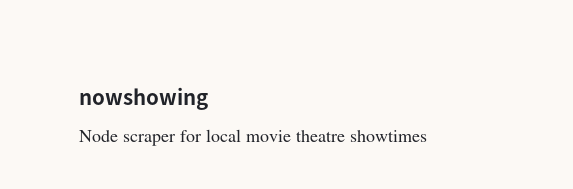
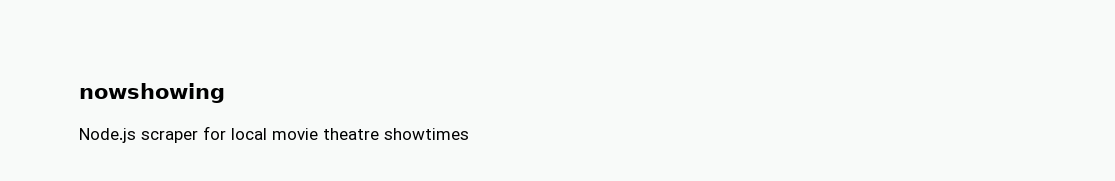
[79,130,118,142] Node -> [79,128,136,143] Node.js

